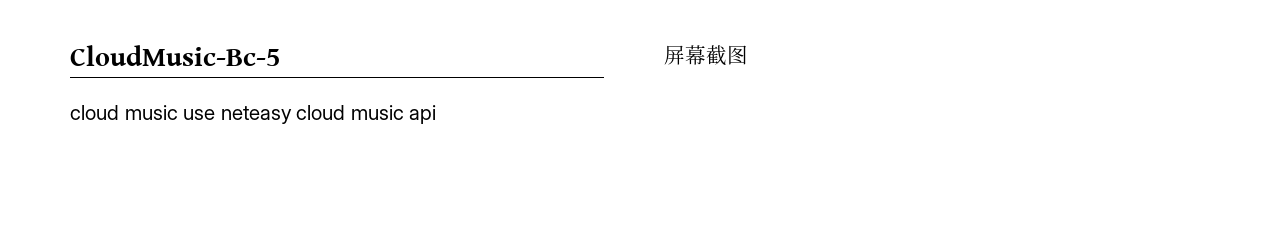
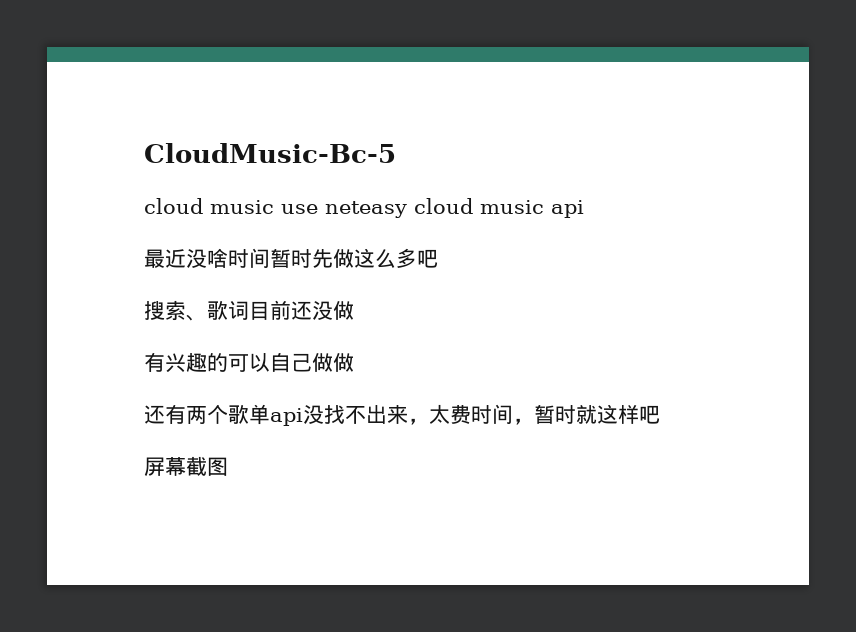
(437, 114) none -> [144,248,438,268] [144,300,354,321] [144,352,354,373] [144,404,660,426] // 最近没啥时间暂时先做这么多吧 // 搜索、歌词目前还没做 // 有兴趣的可以自己做做 // 还有两个歌单api没找不出来，太费时间，暂时就这样吧

